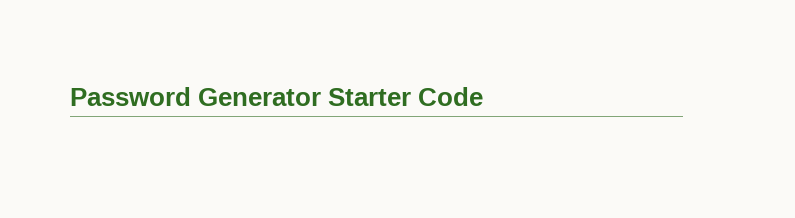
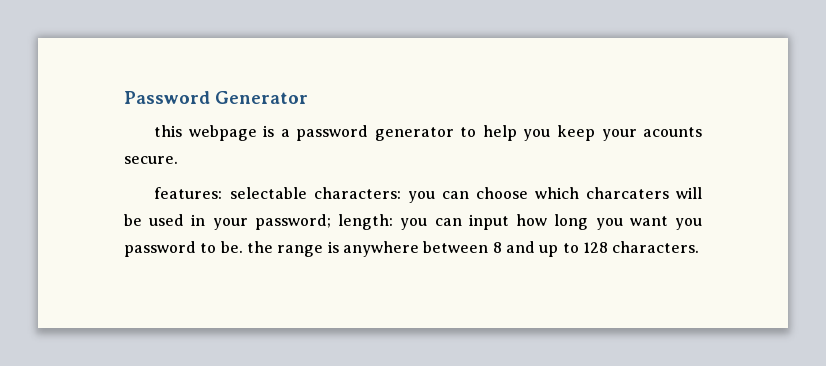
[328,87,484,106] Starter Code -> [154,125,703,141] [124,156,178,164] [154,187,703,203] [124,214,702,230] [124,241,700,257] // this webpage is a password generator to help you keep your acounts secure. // features: selectable characters: you can choose which charcaters will be used in your password; length: you can input how long you want you password to be. the range is anywhere between 8 and up to 128 characters.

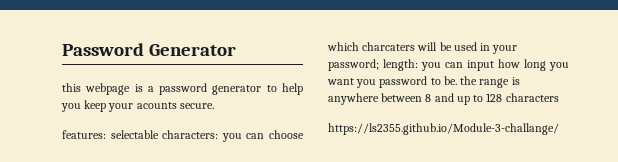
[612,241,700,253] characters. -> [505,93,559,102] [328,123,559,135] characters // https://ls2355.github.io/Module-3-challange/

